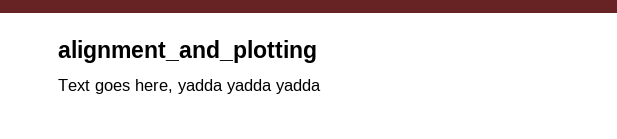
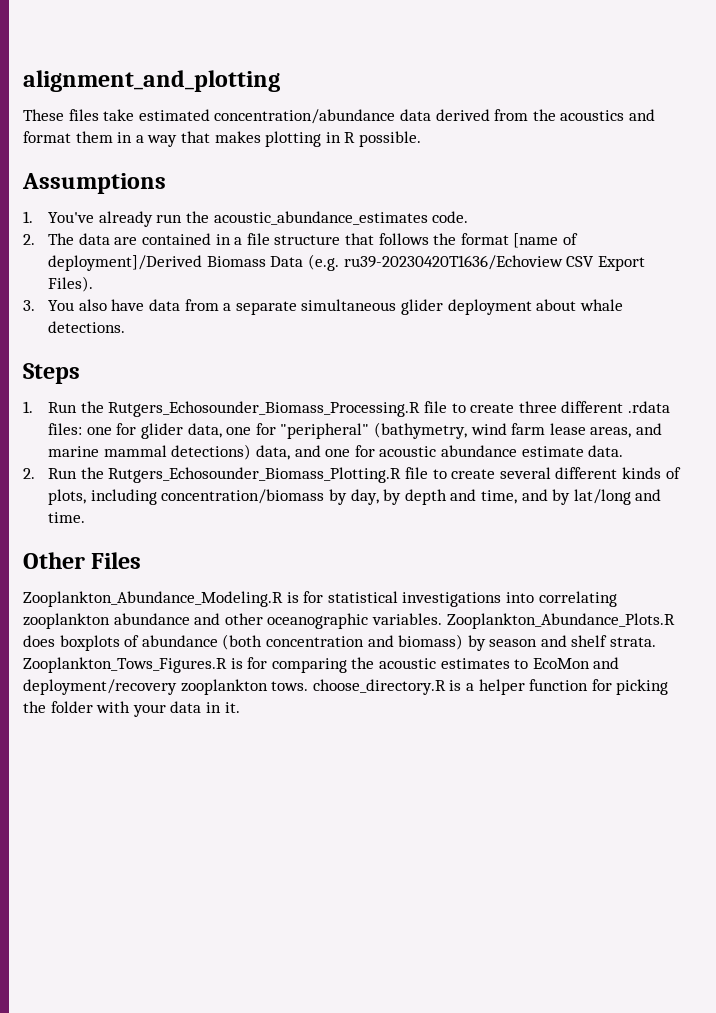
[58,79,321,94] Text goes here, yadda yadda yadda -> [23,109,655,124] [23,131,421,147] [22,173,166,194] [23,211,469,227] [23,233,578,248] [48,254,645,271] [48,276,94,292] [23,299,623,315] [48,321,126,333] [23,363,80,384] [23,401,670,417] [48,422,662,439] [48,444,624,460] [23,467,681,483] [48,489,662,505] [48,512,86,523] [23,552,142,569] [23,591,617,607] [23,613,675,629] [23,634,657,651] [23,657,620,673] [23,679,669,695] [23,701,240,717] These files take estimated concentration/abundance data derived from the acoustics and format them in a way that makes plotting in R possible. // Assumptions // 1. You've already run the acoustic_abundance_estimates code. // 2. The data are contained in a file structure that follows the format [name of deployment]/Derived Biomass Data (e.g. ru39-20230420T1636/Echoview CSV Export Files). // 3. You also have data from a separate simultaneous glider deployment about whale detections. // Steps // 1. Run the Rutgers_Echosounder_Biomass_Processing.R file to create three different .rdata files: one for glider data, one for "peripheral" (bathymetry, wind farm lease areas, and marine mammal detections) data, and one for acoustic abundance estimate data. // 2. Run the Rutgers_Echosounder_Biomass_Plotting.R file to create several different kinds of plots, including concentration/biomass by day, by depth and time, and by lat/long and time. // Other Files // Zooplankton_Abundance_Modeling.R is for statistical investigations into correlating zooplankton abundance and other oceanographic variables. Zooplankton_Abundance_Plots.R does boxplots of abundance (both concentration and biomass) by season and shelf strata. Zooplankton_Tows_Figures.R is for comparing the acoustic estimates to EcoMon and deployment/recovery zooplankton tows. choose_directory.R is a helper function for picking the folder with your data in it.

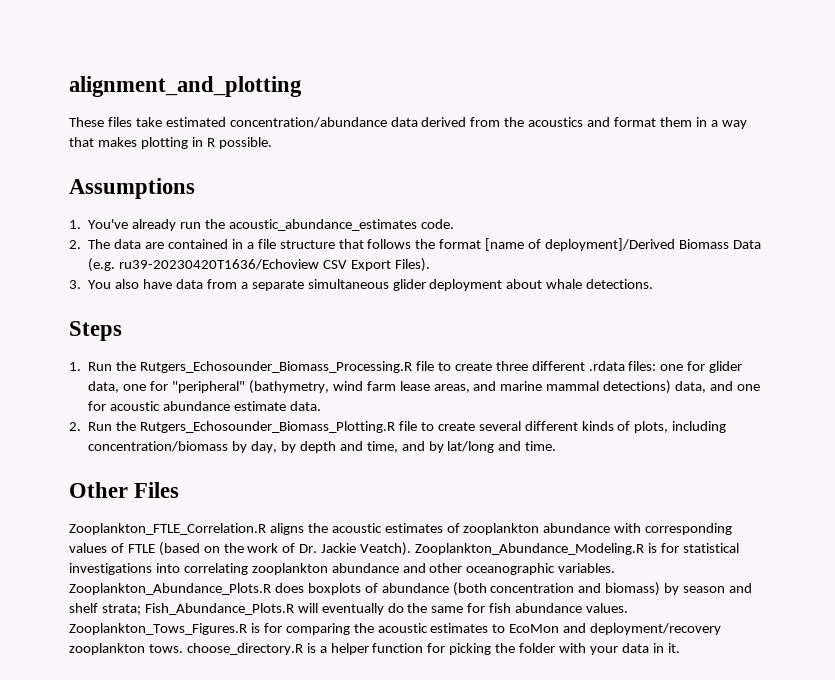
(142, 560) none -> [69,523,733,535] [69,542,412,556] Zooplankton_FTLE_Correlation.R aligns the acoustic estimates of zooplankton abundance with corresponding values of FTLE (based on the work of Dr. Jackie Veatch).
[610,637,657,647] strata. -> [101,603,629,615] strata; Fish_Abundance_Plots.R will eventually do the same for fish abundance values.

